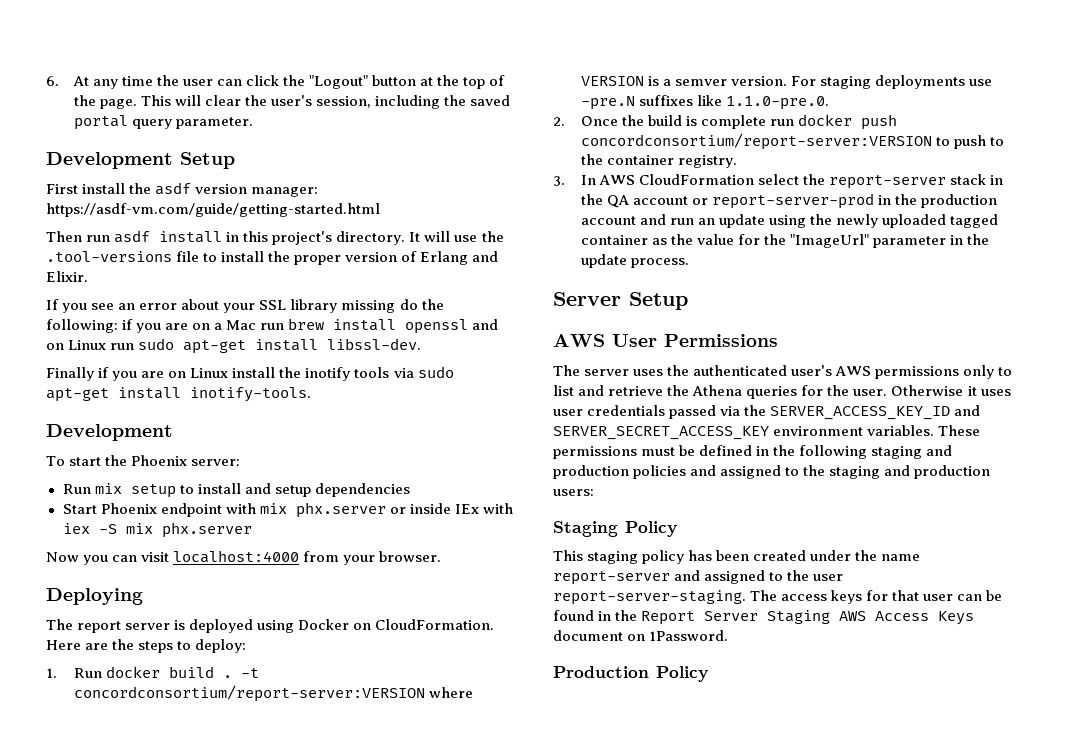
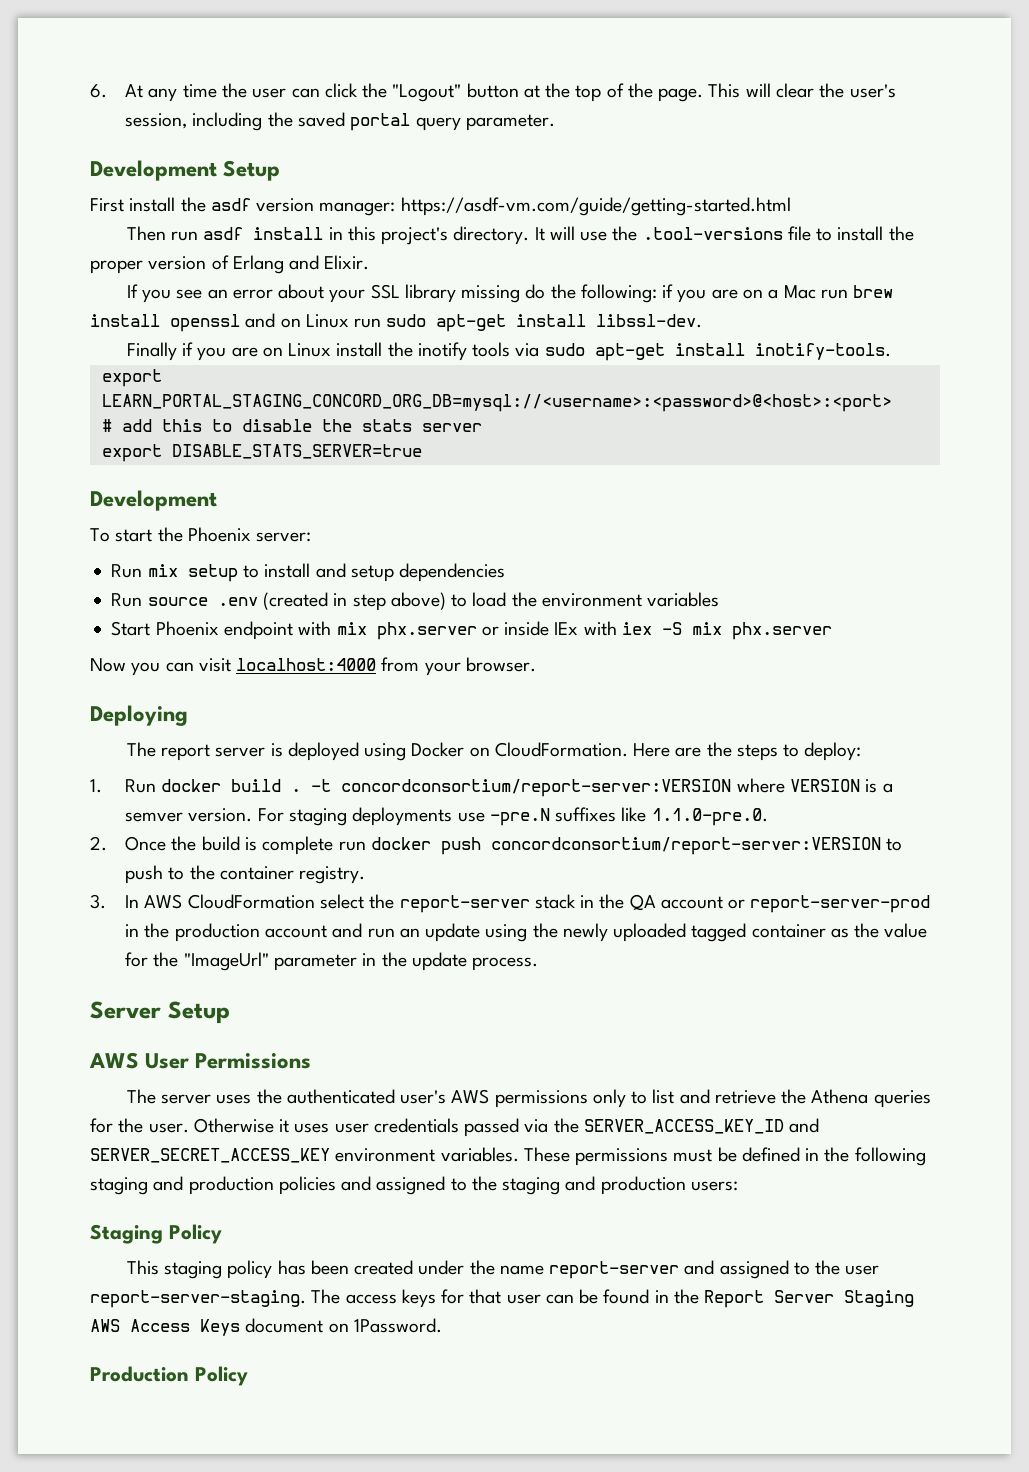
(311, 394) none -> [101,369,162,387] [101,394,892,412] [101,419,482,432] [101,444,422,462] // export LEARN_PORTAL_STAGING_CONCORD_ORG_DB=mysql://<username>:<password>@<host>:<port> // # add this to disable the stats server // export DISABLE_STATS_SERVER=true
(410, 490) none -> [111,592,720,611] // Run source .env (created in step above) to load the environment variables

